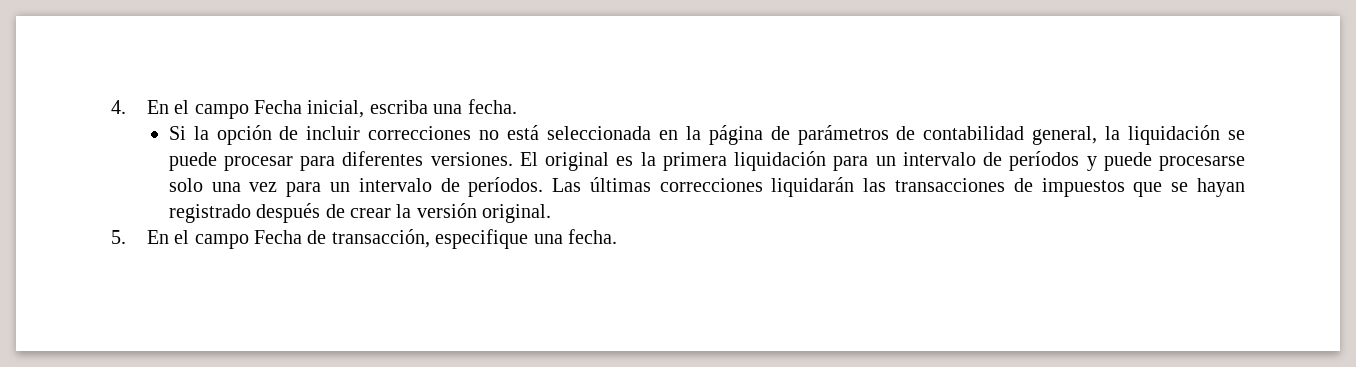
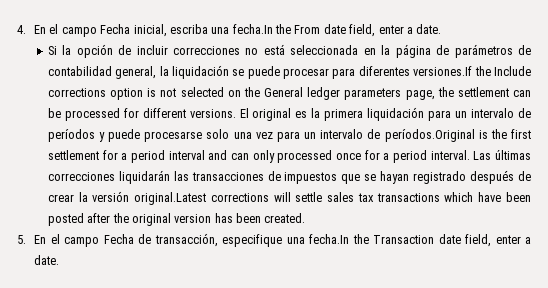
[467,99,517,114] fecha. -> [232,24,442,37] fecha.In the From date field, enter a date.
[430,152,513,166] versiones. -> [413,66,531,76] [47,87,531,100] [47,108,236,121] versiones.If the Include corrections option is not selected on the General ledger parameters page, the settlement can be processed for different versions.
[468,177,544,197] períodos. -> [384,129,531,142] [47,150,470,163] períodos.Original is the first settlement for a period interval and can only processed once for a period interval.
[482,204,552,223] original. -> [134,192,531,205] [47,213,306,226] original.Latest corrections will settle sales tax transactions which have been posted after the original version has been created.
[567,229,617,244] fecha. -> [309,234,531,247] [34,255,60,265] fecha.In the Transaction date field, enter a date.

